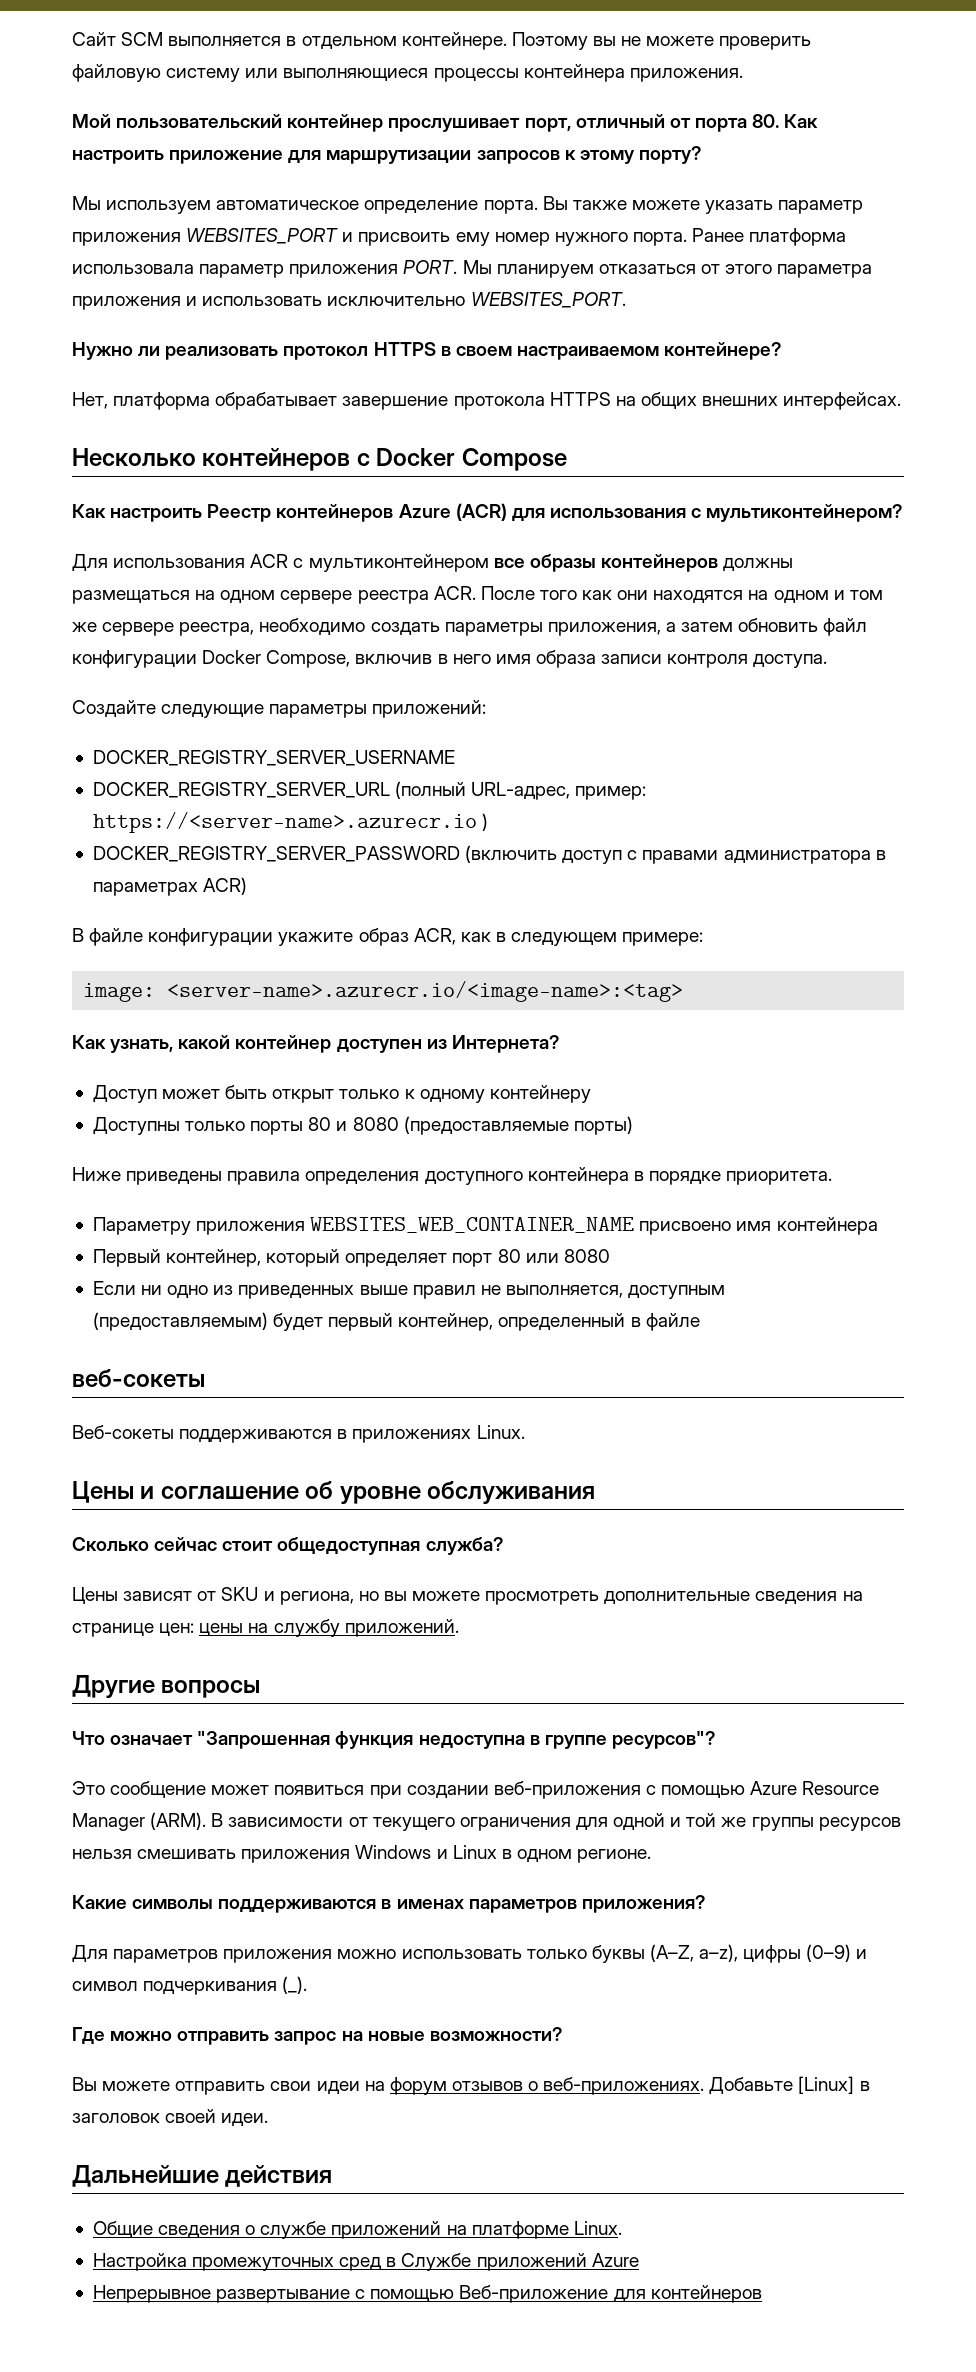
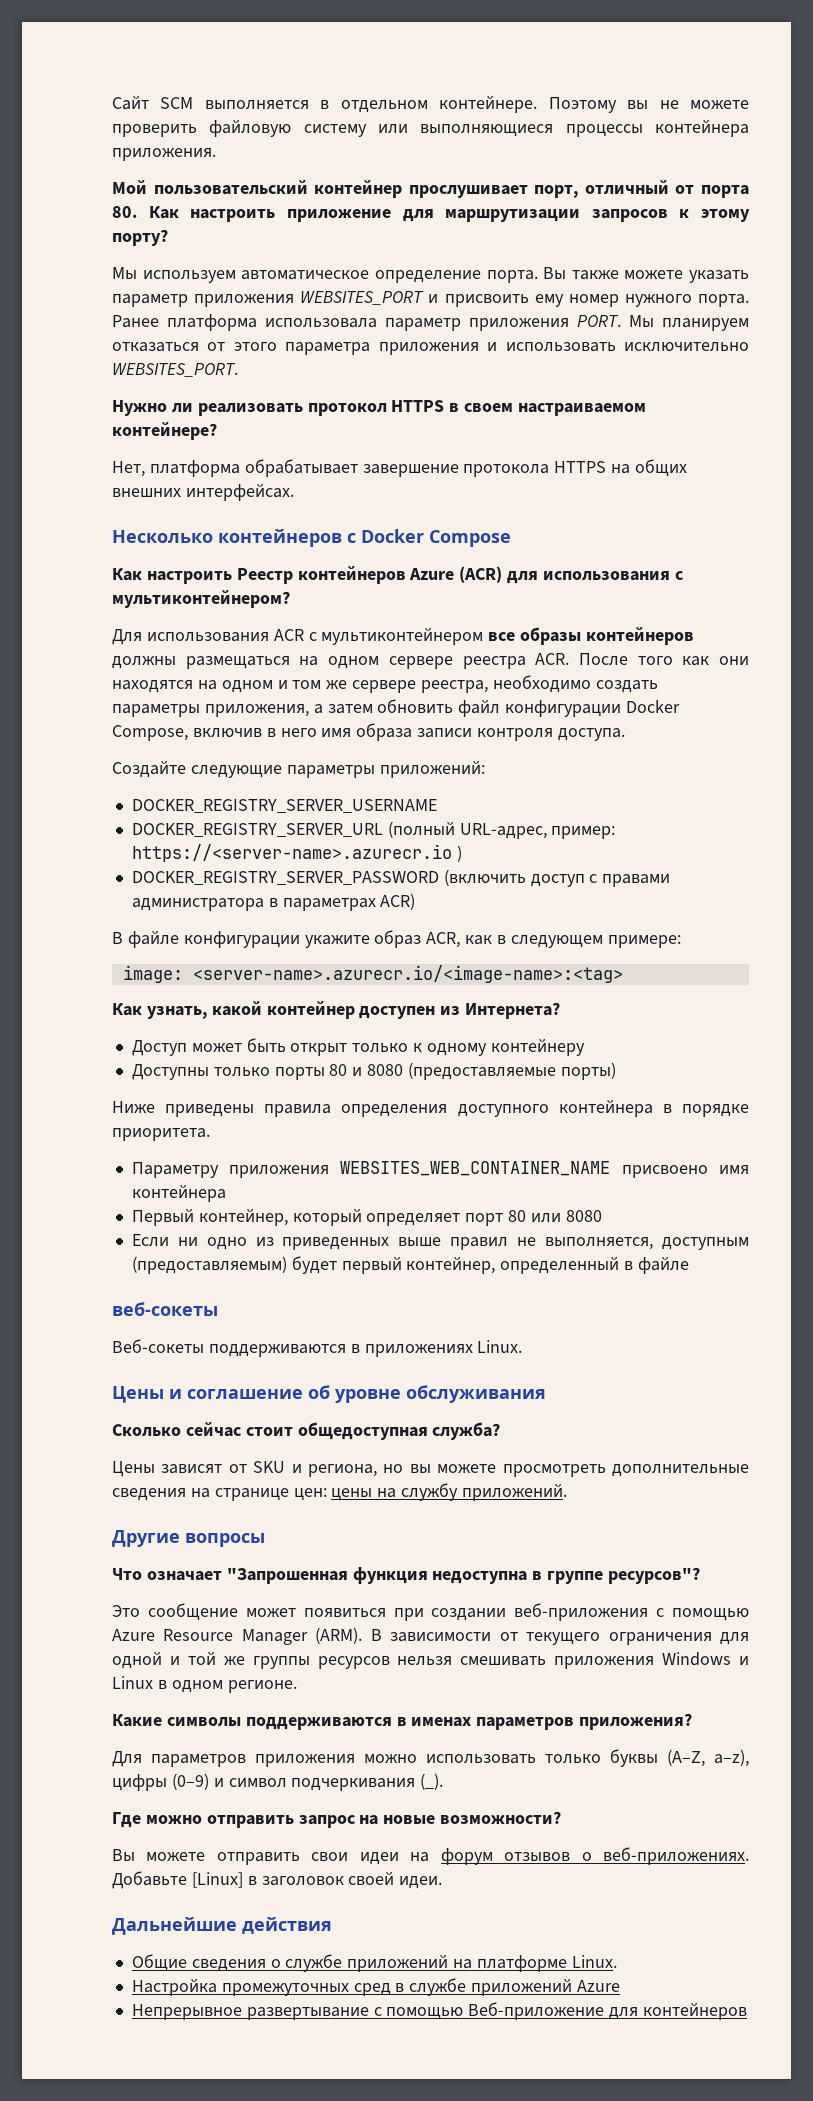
[401,2253,472,2271] Службе -> [409,1978,467,1996] службе

